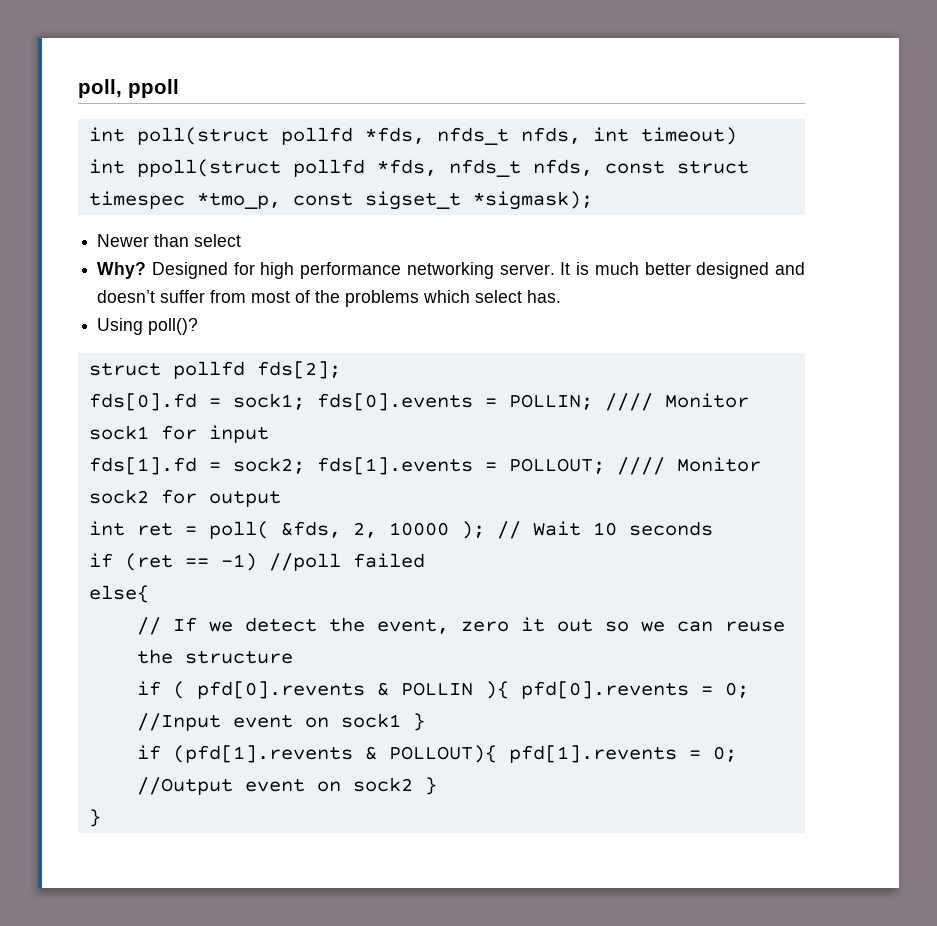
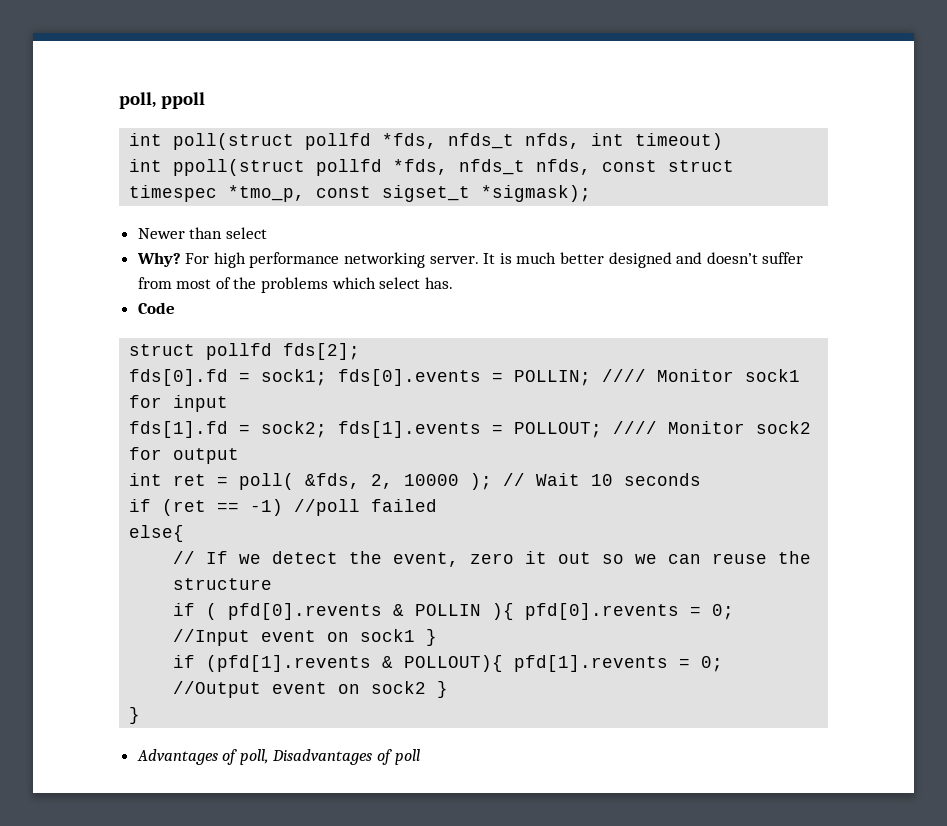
[151,262,255,279] Designed for -> [185,253,210,264] For
[97,318,199,335] Using poll()? -> [137,302,175,314] Code
(101, 818) none -> [136,749,420,765] // Advantages of poll, Disadvantages of poll

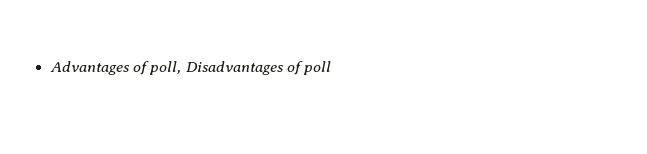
[119,92,205,109] [129,133,724,150] [129,159,735,176] [129,185,592,202] [137,227,267,239] [136,252,804,268] [137,277,453,293] [137,302,175,314] [129,343,361,360] [129,369,801,386] [129,395,229,412] [129,421,812,438] [129,447,240,464] [129,473,702,490] [129,499,438,516] [129,525,185,542] [173,551,812,567] [173,578,273,590] [173,603,735,620] [173,629,438,646] [173,655,724,672] [173,681,449,698] [129,707,141,724] poll, ppoll // int poll(struct pollfd *fds, nfds_t nfds, int timeout) // int ppoll(struct pollfd *fds, nfds_t nfds, const struct timespec *tmo_p, const sigset_t *sigmask); // Newer than select // Why? For high performance networking server. It is much better designed and doesn’t suffer from most of the problems which select has. // Code // struct pollfd fds[2]; // fds[0].fd = sock1; fds[0].events = POLLIN; //// Monitor sock1 for input // fds[1].fd = sock2; fds[1].events = POLLOUT; //// Monitor sock2 for output // int ret = poll( &fds, 2, 10000 ); // Wait 10 seconds // if (ret == -1) //poll failed // else{ // // If we detect the event, zero it out so we can reuse the structure // if ( pfd[0].revents & POLLIN ){ pfd[0].revents = 0; //Input event on sock1 } // if (pfd[1].revents & POLLOUT){ pfd[1].revents = 0; //Output event on sock2 } // } // -> (49, 68) none

